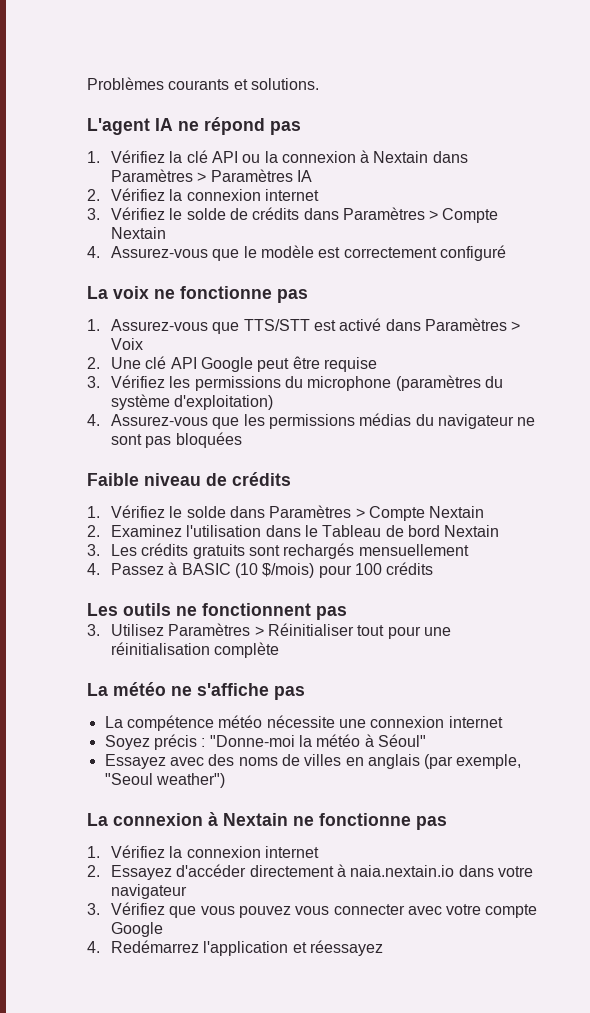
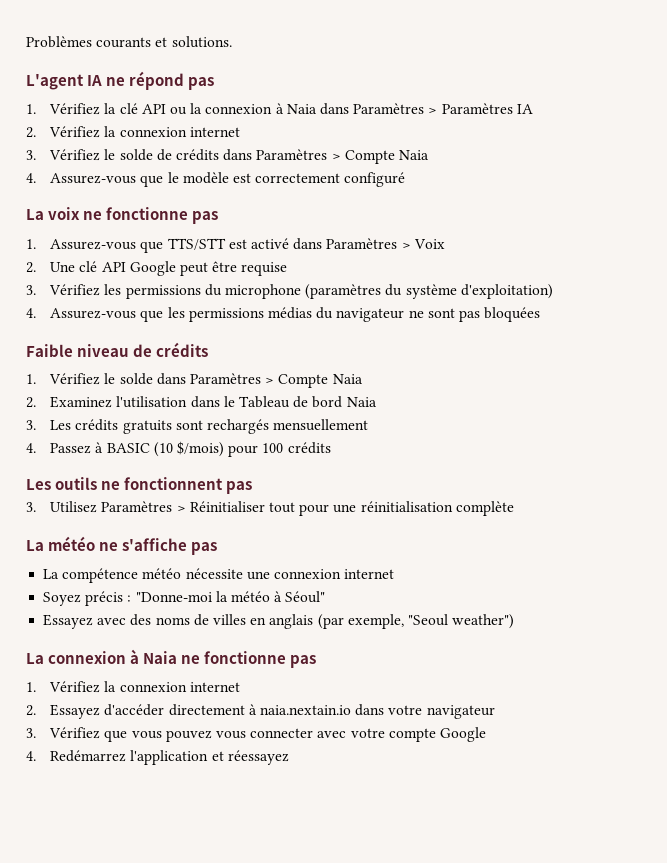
[373,151,429,163] Nextain -> [286,104,317,114] Naia
[110,227,166,239] Nextain -> [398,150,429,160] Naia
[429,506,485,518] Nextain -> [332,374,363,384] Naia
[444,525,500,537] Nextain -> [346,397,377,407] Naia
[223,813,288,826] Nextain -> [143,651,178,664] Naia

